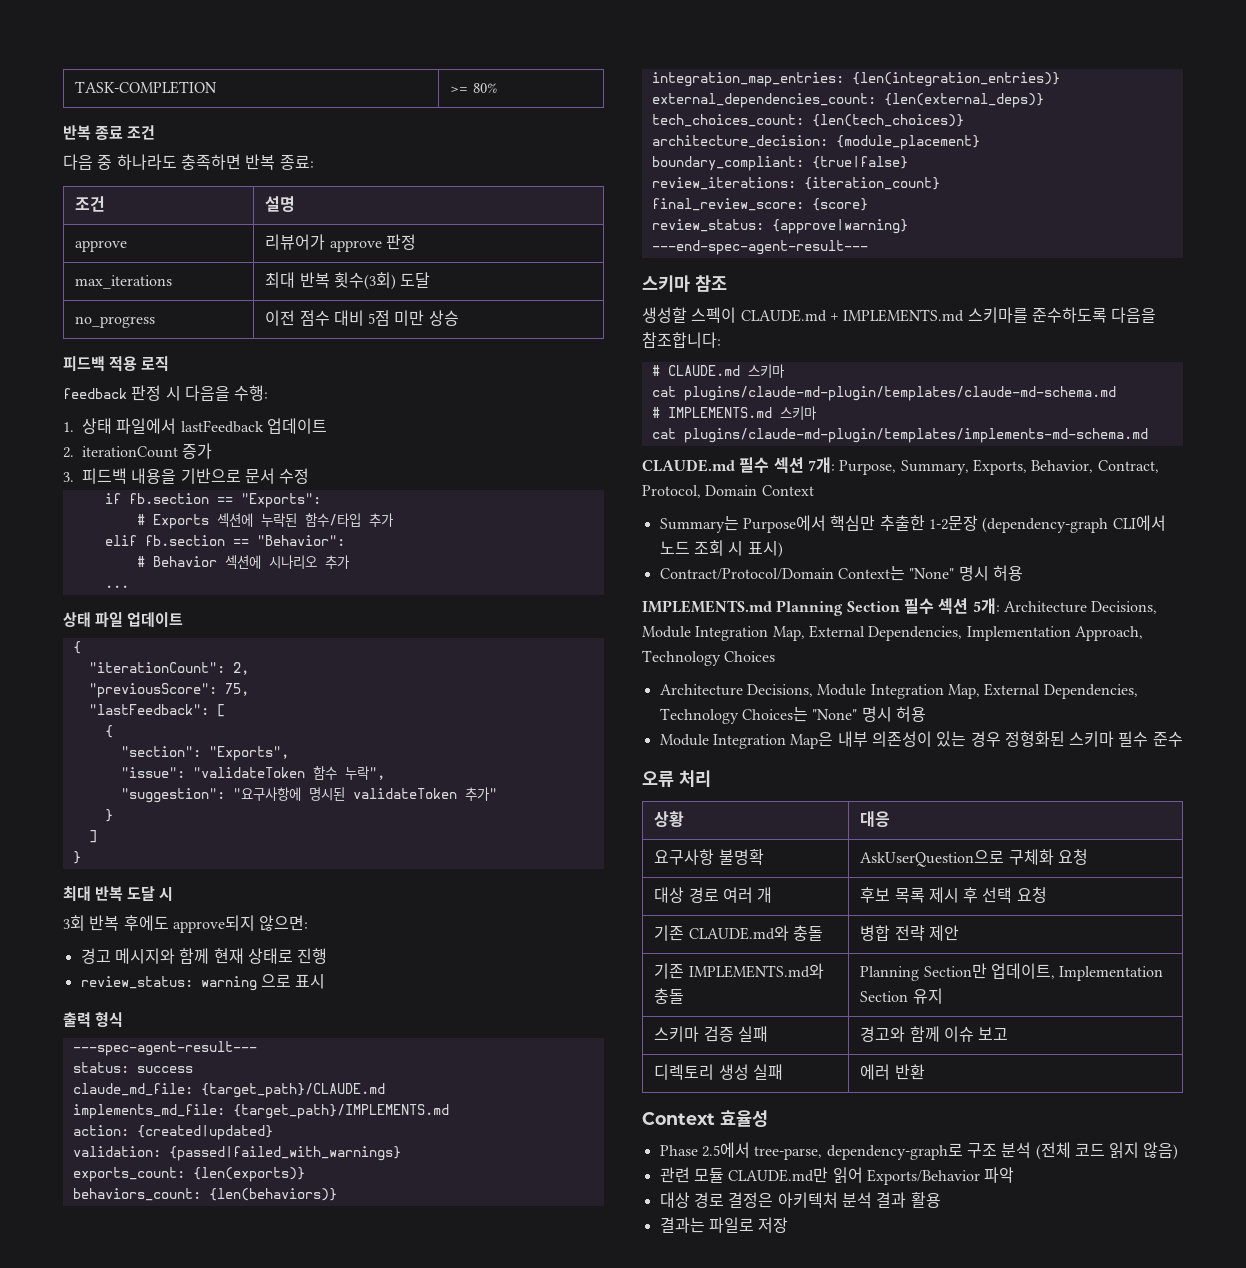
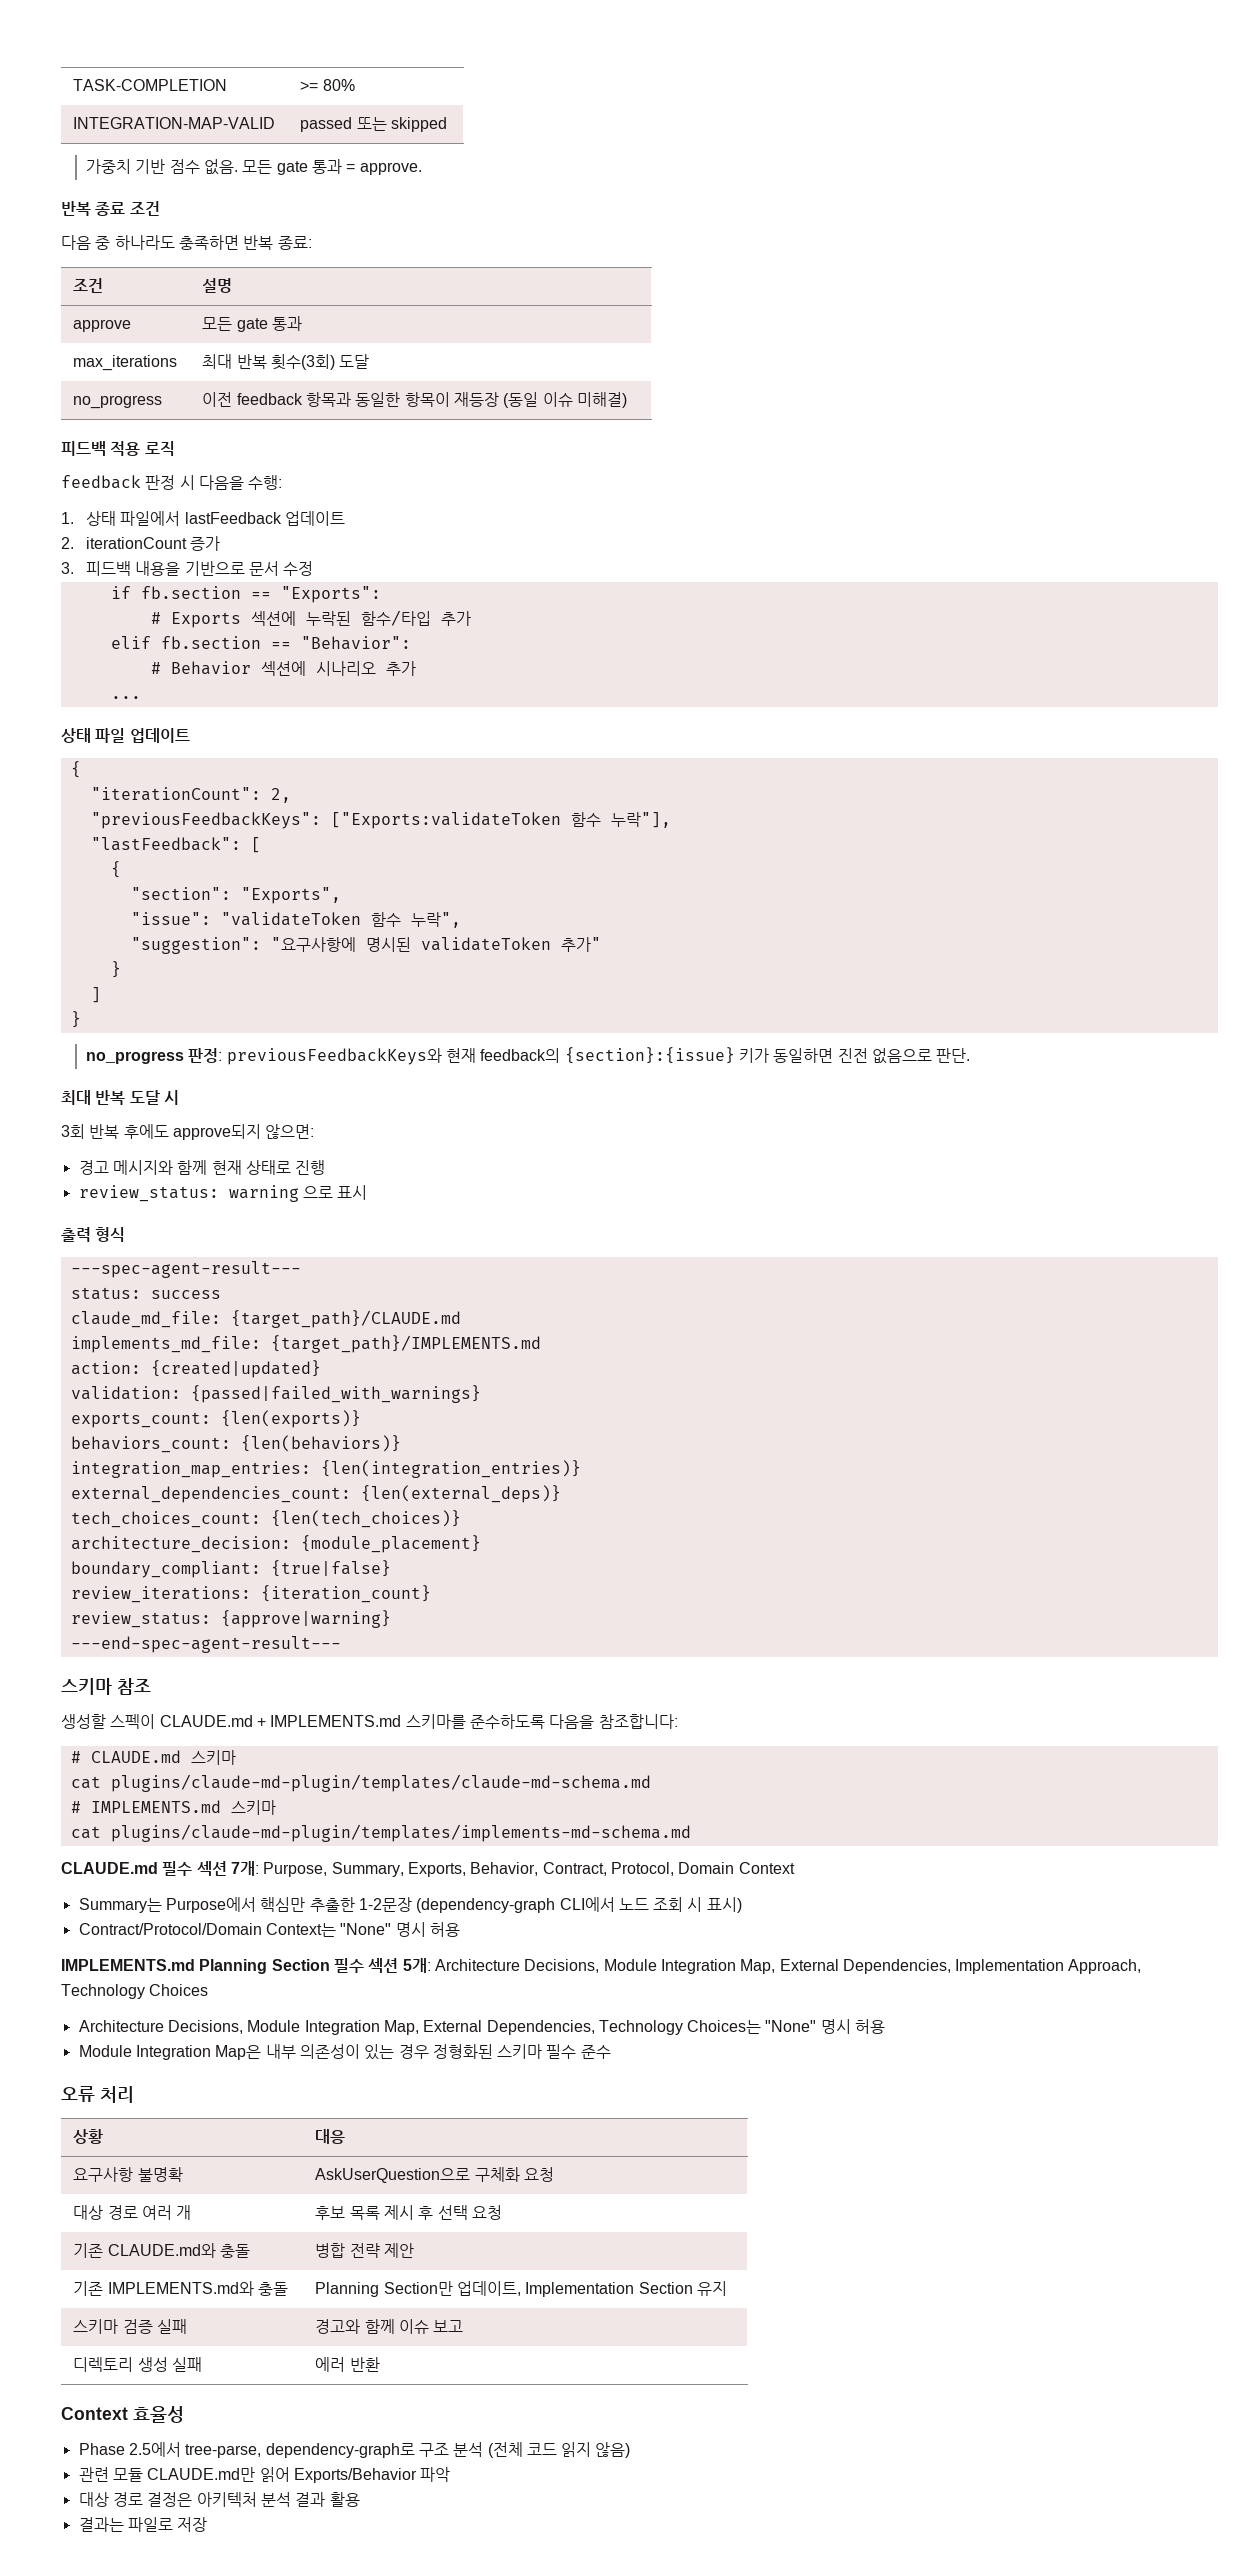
(497, 88) none -> [73,117,276,129] [300,117,447,132] [86,159,422,175] // INTEGRATION-MAP-VALID | passed 또는 skipped // 가중치 기반 점수 없음. 모든 gate 통과 = approve.
[265,234,416,252] 리뷰어가 approve 판정 -> [202,316,302,332] 모든 gate 통과
[299,310,459,326] 점수 대비 5점 미만 상승 -> [236,392,627,408] feedback 항목과 동일한 항목이 재등장 (동일 이슈 미해결)
[88,683,249,698] "previousScore": 75, -> [90,812,671,829] "previousFeedbackKeys": ["Exports:validateToken 함수 누락"],
(81, 857) none -> [86,1047,971,1065] // no_progress 판정: previousFeedbackKeys와 현재 feedback의 {section}:{issue} 키가 동일하면 진전 없음으로 판단.
[651,198,868,211] // final_review_score: {score} -> (431, 1594) none

